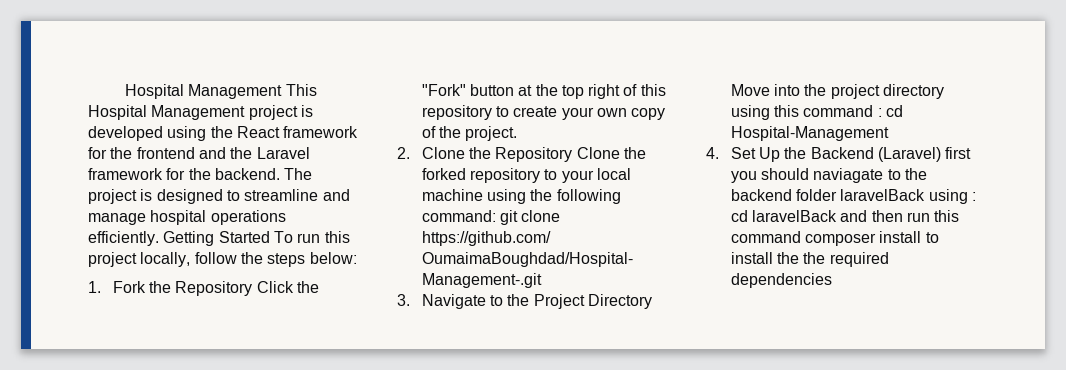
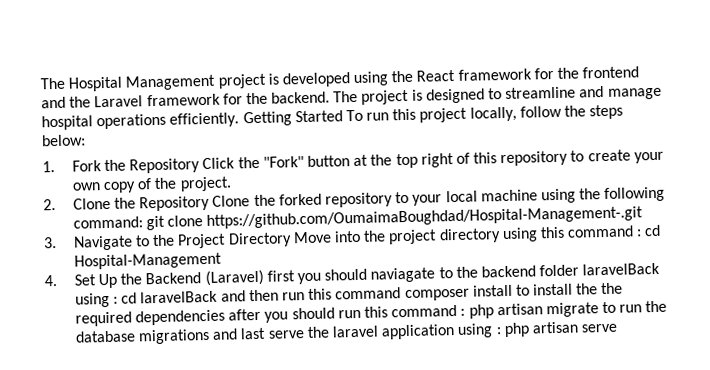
[125,84,317,99] Hospital Management This -> [40,77,66,90] The
(832, 280) none -> [228,300,668,323] [74,321,618,345] after you should run this command : php artisan migrate to run the database migrations and last serve the laravel application using : php artisan serve

